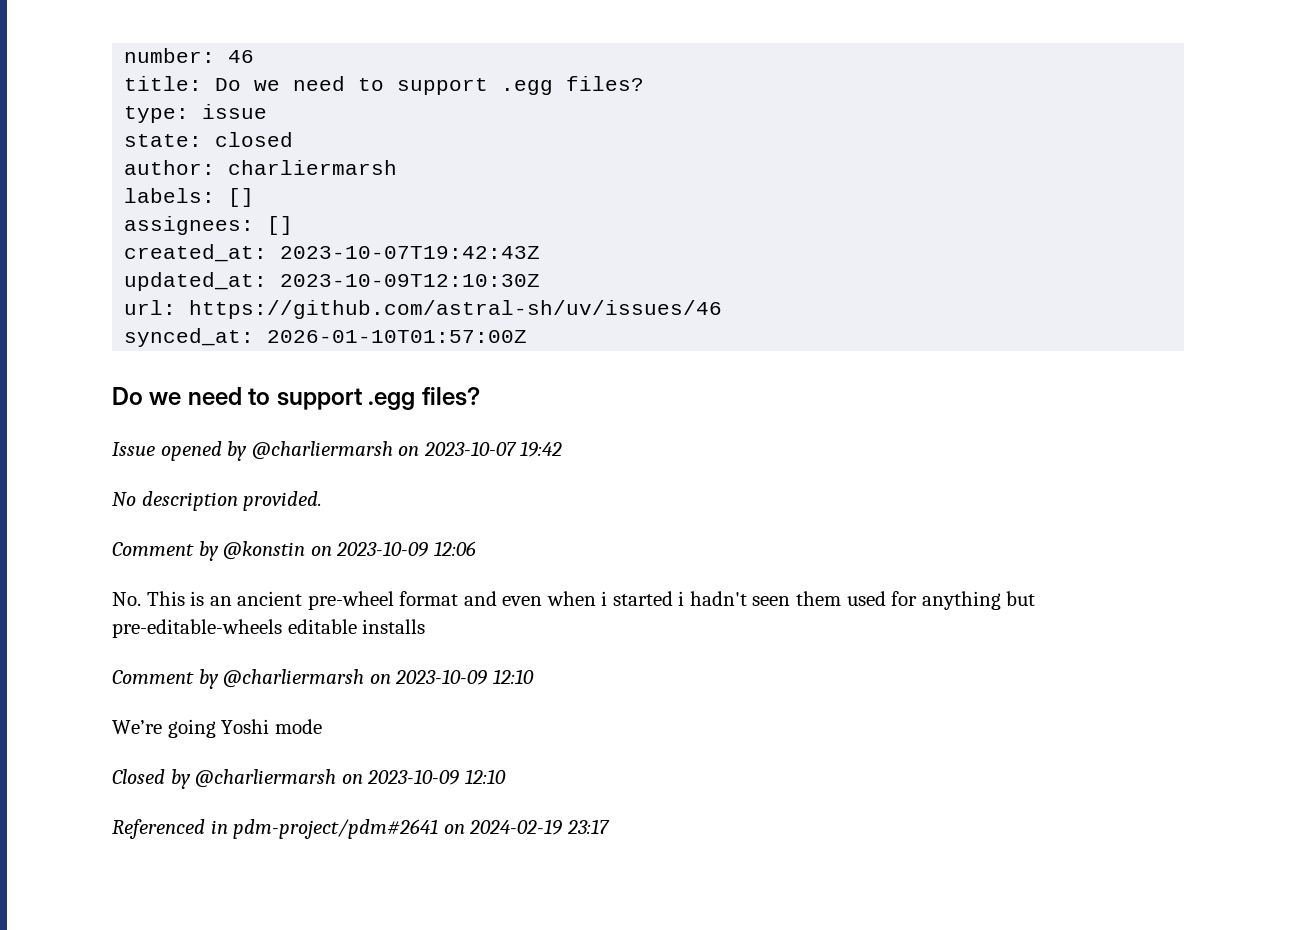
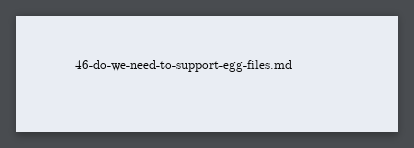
[124,48,255,63] [124,76,645,95] [124,104,268,123] [124,132,294,147] [124,160,398,175] [124,188,255,207] [124,216,294,235] [124,244,541,262] [124,272,541,291] [124,300,723,319] [124,328,528,347] [112,387,480,410] [112,441,563,461] [112,491,323,511] [112,541,476,561] [112,591,1036,610] [112,619,426,638] [112,669,534,689] [112,719,322,738] [112,769,506,789] [112,819,610,839] number: 46 // title: Do we need to support .egg files? // type: issue // state: closed // author: charliermarsh // labels: [] // assignees: [] // created_at: 2023-10-07T19:42:43Z // updated_at: 2023-10-09T12:10:30Z // url: https://github.com/astral-sh/uv/issues/46 // synced_at: 2026-01-10T01:57:00Z // Do we need to support .egg files? // Issue opened by @charliermarsh on 2023-10-07 19:42 // No description provided. // Comment by @konstin on 2023-10-09 12:06 // No. This is an ancient pre-wheel format and even when i started i hadn't seen them used for anything but pre-editable-wheels editable installs // Comment by @charliermarsh on 2023-10-09 12:10 // We’re going Yoshi mode // Closed by @charliermarsh on 2023-10-09 12:10 // Referenced in pdm-project/pdm#2641 on 2024-02-19 23:17 -> [75,60,292,72] 46-do-we-need-to-support-egg-files.md

